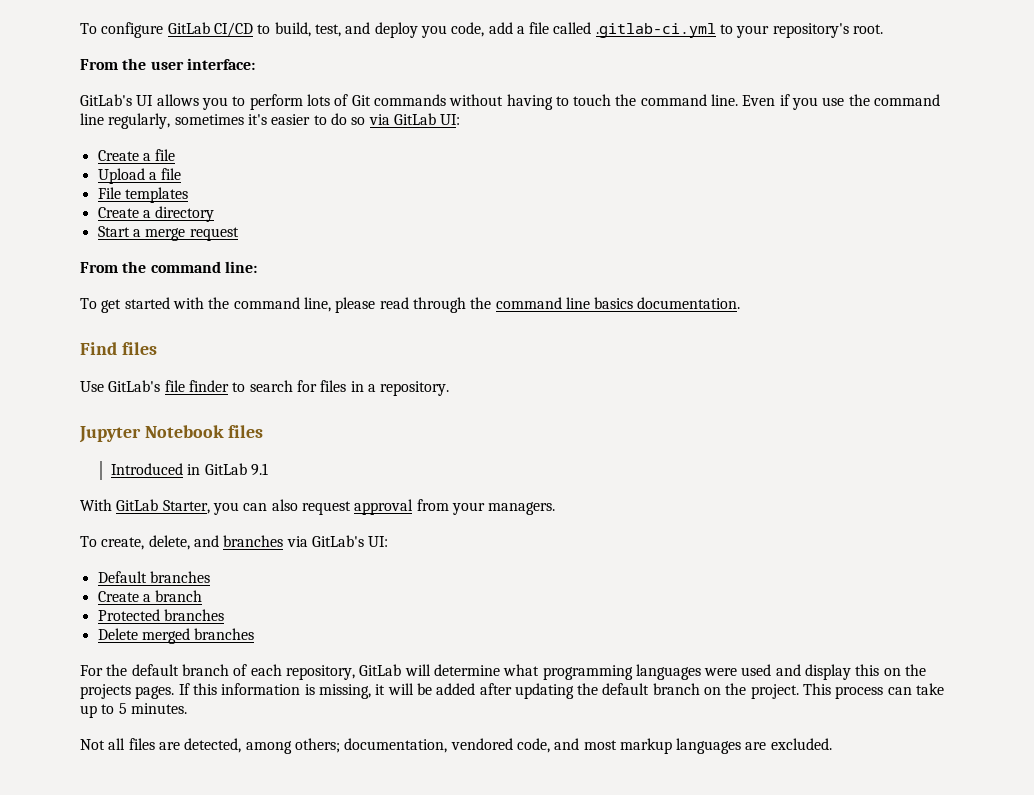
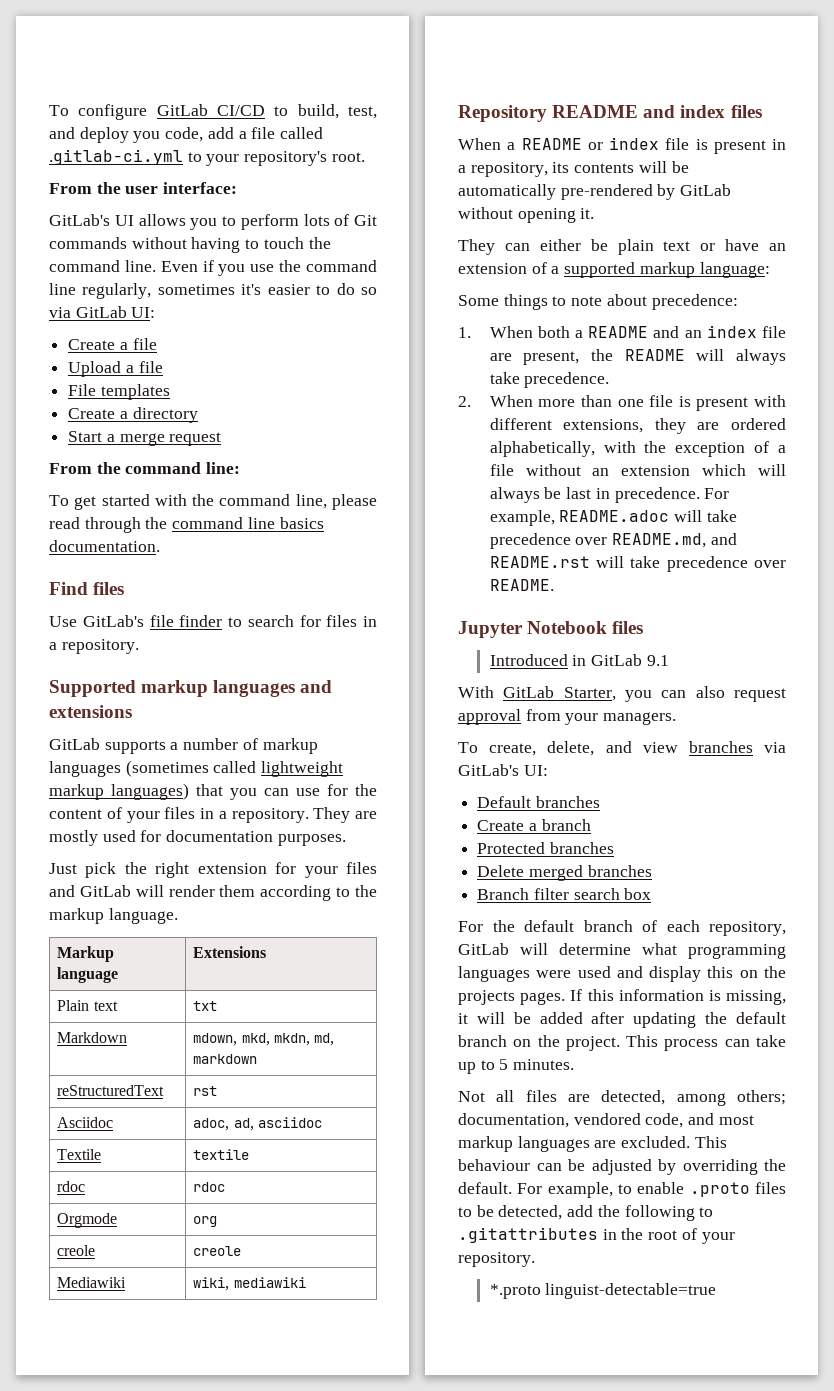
(450, 388) none -> [49,680,333,697] [49,705,132,718] [49,738,318,754] [49,760,344,777] [49,783,377,800] [49,807,377,823] [49,830,346,846] [49,862,378,878] [49,885,377,901] [49,908,178,924] [57,946,115,962] [57,967,119,983] [193,946,267,958] [57,1000,118,1011] [193,1001,218,1011] [57,1032,128,1043] [193,1033,335,1046] [193,1054,258,1064] [57,1085,165,1096] [193,1086,218,1096] [57,1117,114,1128] [193,1117,322,1131] [57,1149,102,1160] [193,1149,250,1160] [57,1181,86,1192] [193,1182,226,1192] [57,1213,118,1228] [193,1216,218,1227] [57,1245,96,1256] [193,1246,242,1256] [57,1277,127,1288] [193,1277,306,1291] [458,105,762,122] [458,137,786,154] [458,161,689,177] [458,184,732,200] [458,207,595,223] [458,239,786,255] [458,262,770,278] [458,294,738,310] [458,325,786,338] [489,349,786,365] [489,372,610,388] [458,395,786,411] [489,418,786,434] [489,441,786,457] [489,464,786,476] [489,487,730,503] [489,510,737,526] [489,533,737,549] [489,556,786,572] [489,579,554,591] // Supported markup languages and extensions // GitLab supports a number of markup languages (sometimes called lightweight markup languages) that you can use for the content of your files in a repository. They are mostly used for documentation purposes. // Just pick the right extension for your files and GitLab will render them according to the markup language. // Markup language | Extensions // Plain text | txt // Markdown | mdown, mkd, mkdn, md, markdown // reStructuredText | rst // Asciidoc | adoc, ad, asciidoc // Textile | textile // rdoc | rdoc // Orgmode | org // creole | creole // Mediawiki | wiki, mediawiki // Repository README and index files // When a README or index file is present in a repository, its contents will be automatically pre-rendered by GitLab without opening it. // They can either be plain text or have an extension of a supported markup language: // Some things to note about precedence: // 1. When both a README and an index file are present, the README will always take precedence. // 2. When more than one file is present with different extensions, they are ordered alphabetically, with the exception of a file without an extension which will always be last in precedence. For example, README.adoc will take precedence over README.md, and README.rst will take precedence over README.
(219, 541) none -> [642,742,678,753] view
(255, 634) none -> [477,888,652,900] // Branch filter search box
(832, 744) none -> [694,1136,727,1148] [458,1159,786,1175] [458,1182,786,1198] [458,1205,714,1221] [458,1227,735,1244] [458,1252,535,1267] [489,1283,717,1299] This behaviour can be adjusted by overriding the default. For example, to enable .proto files to be detected, add the following to .gitattributes in the root of your repository. // *.proto linguist-detectable=true

